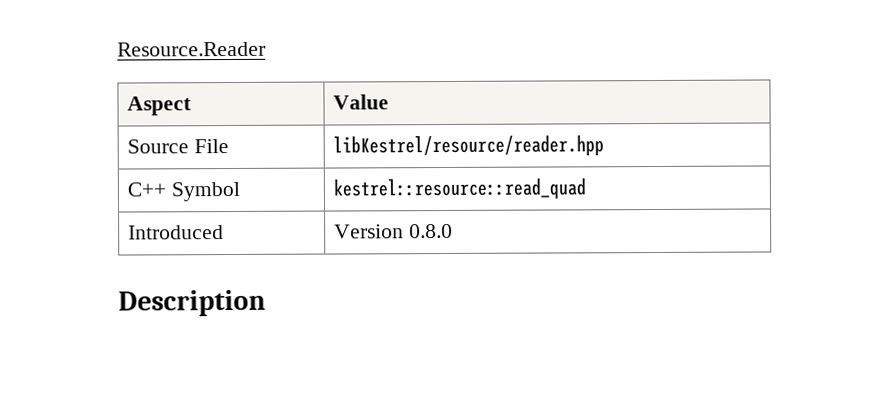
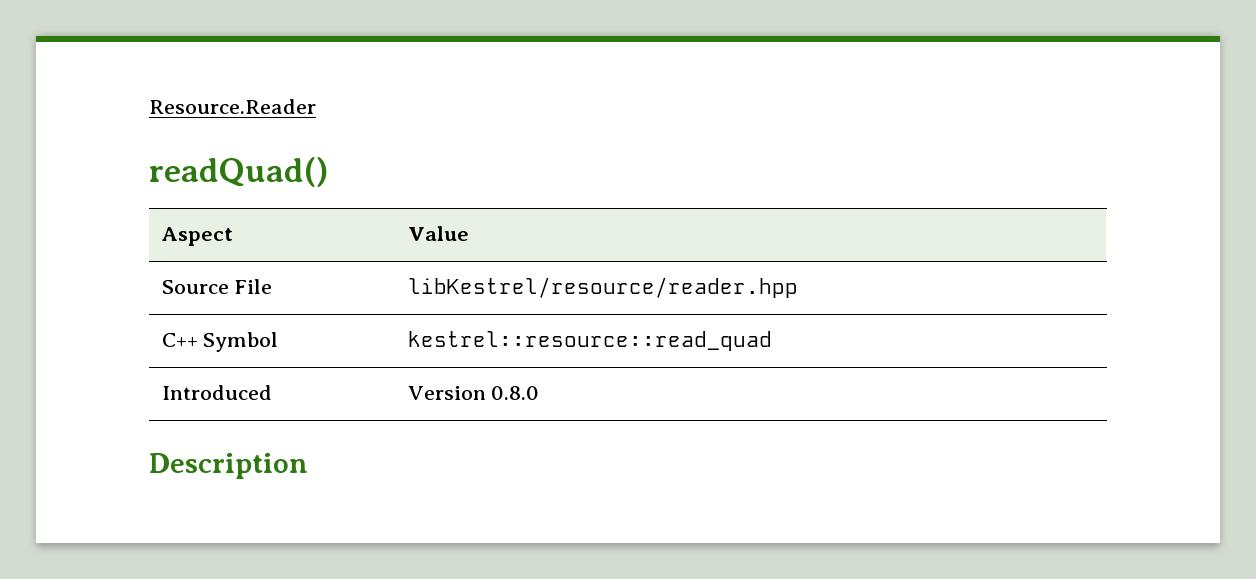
(266, 49) none -> [149,157,328,187] // readQuad()

